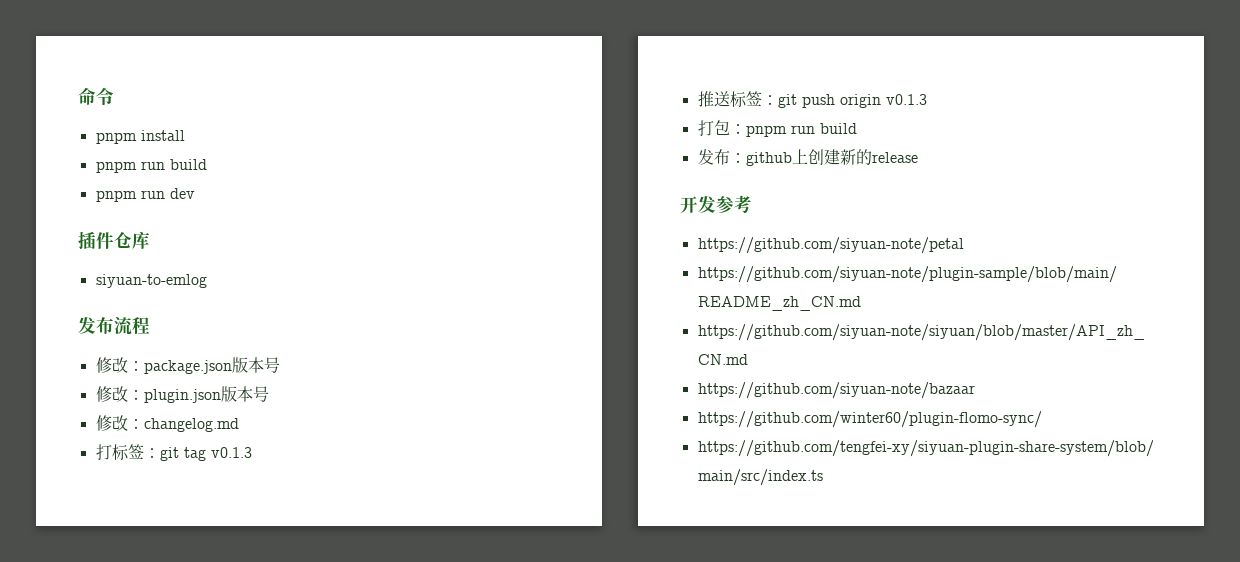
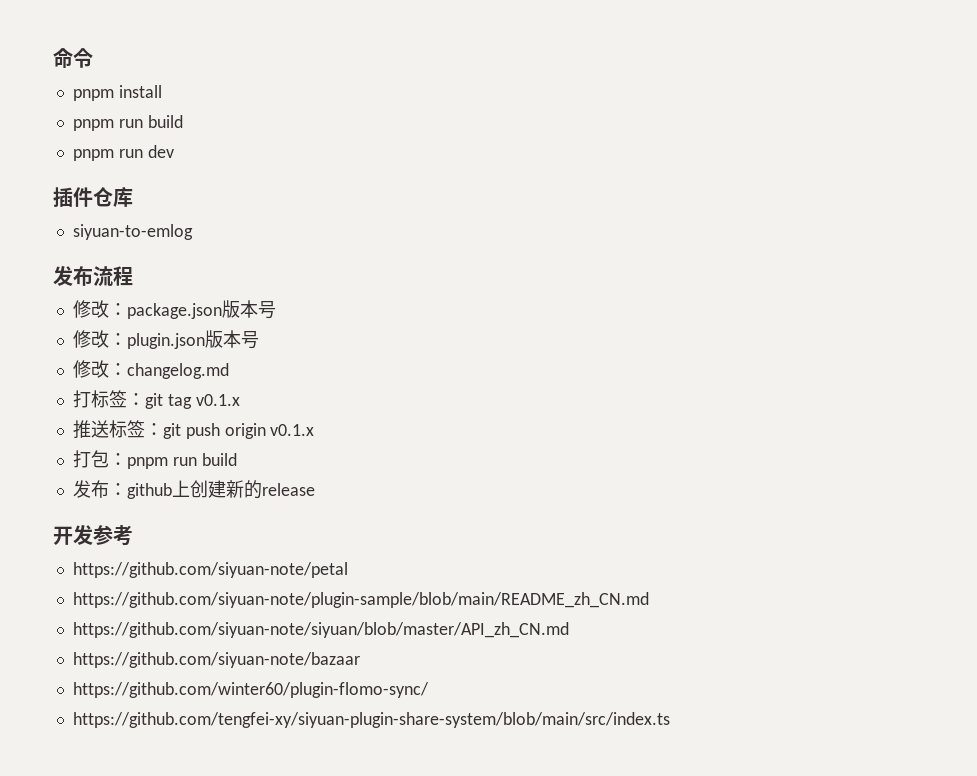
[210,447,252,458] v0.1.3 -> [195,394,240,406] v0.1.x
[885,94,927,105] v0.1.3 -> [270,424,315,436] v0.1.x

